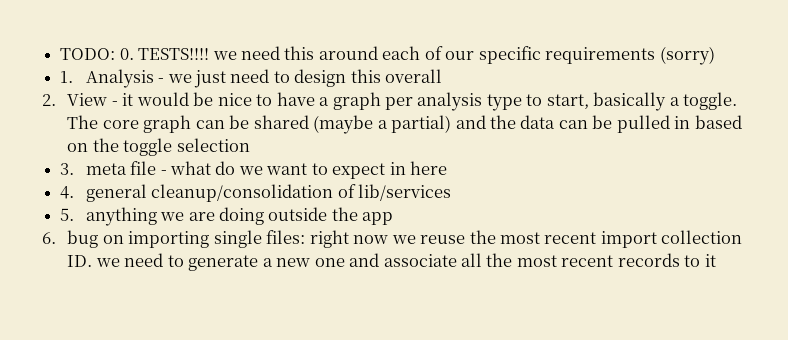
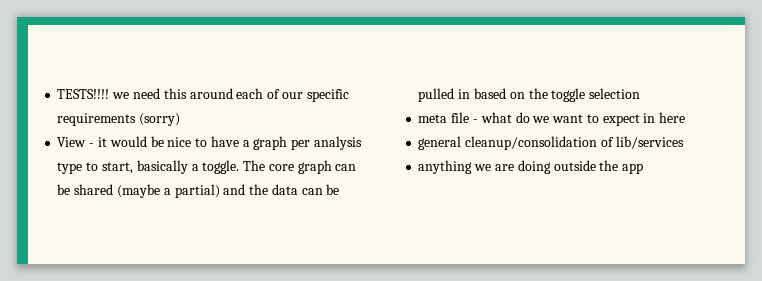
[60,48,134,60] TODO: 0. -> (57, 94) none
[60,69,443,88] [42,94,56,106] 1. Analysis - we just need to design this overall // 2. -> (181, 119) none
[60,163,75,175] 3. -> (641, 93) none
[60,186,75,199] 4. -> (686, 117) none
[60,208,75,221] 5. -> (684, 142) none
[42,230,743,248] [67,253,716,271] // 6. bug on importing single files: right now we reuse the most recent import collection ID. we need to generate a new one and associate all the most recent records to it -> (644, 168) none

